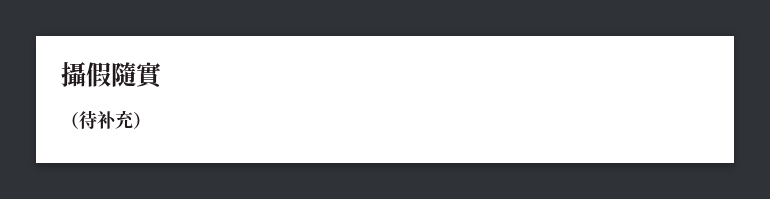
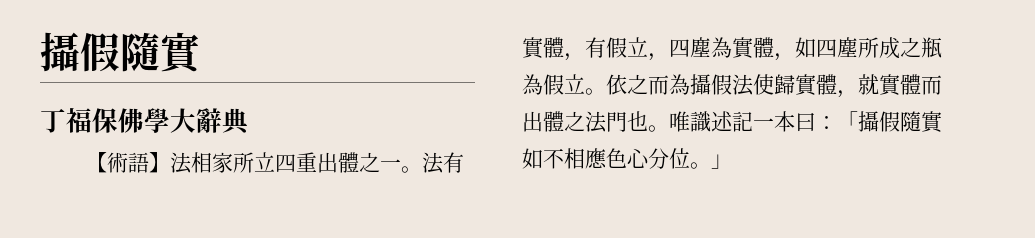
[61,110,151,129] （待补充） -> [40,108,251,135] [85,152,464,174] [522,37,942,61] [522,74,942,98] [522,111,943,133] [522,148,732,169] 丁福保佛學大辭典 // 【術語】法相家所立四重出體之一。法有實體，有假立，四塵為實體，如四塵所成之瓶為假立。依之而為攝假法使歸實體，就實體而出體之法門也。唯識述記一本曰：「攝假隨實如不相應色心分位。」

